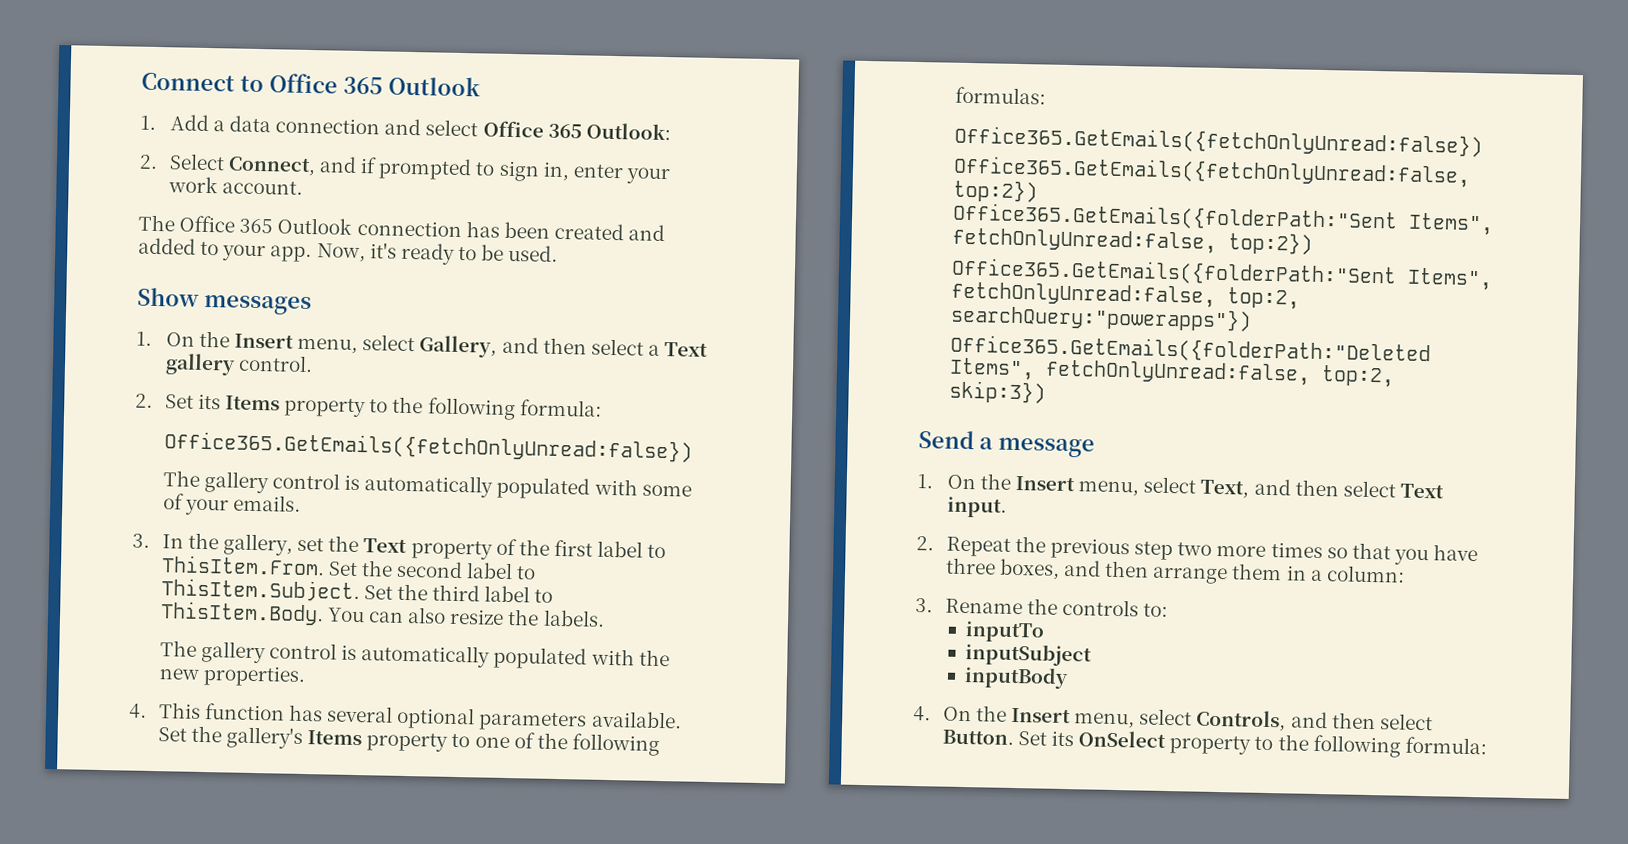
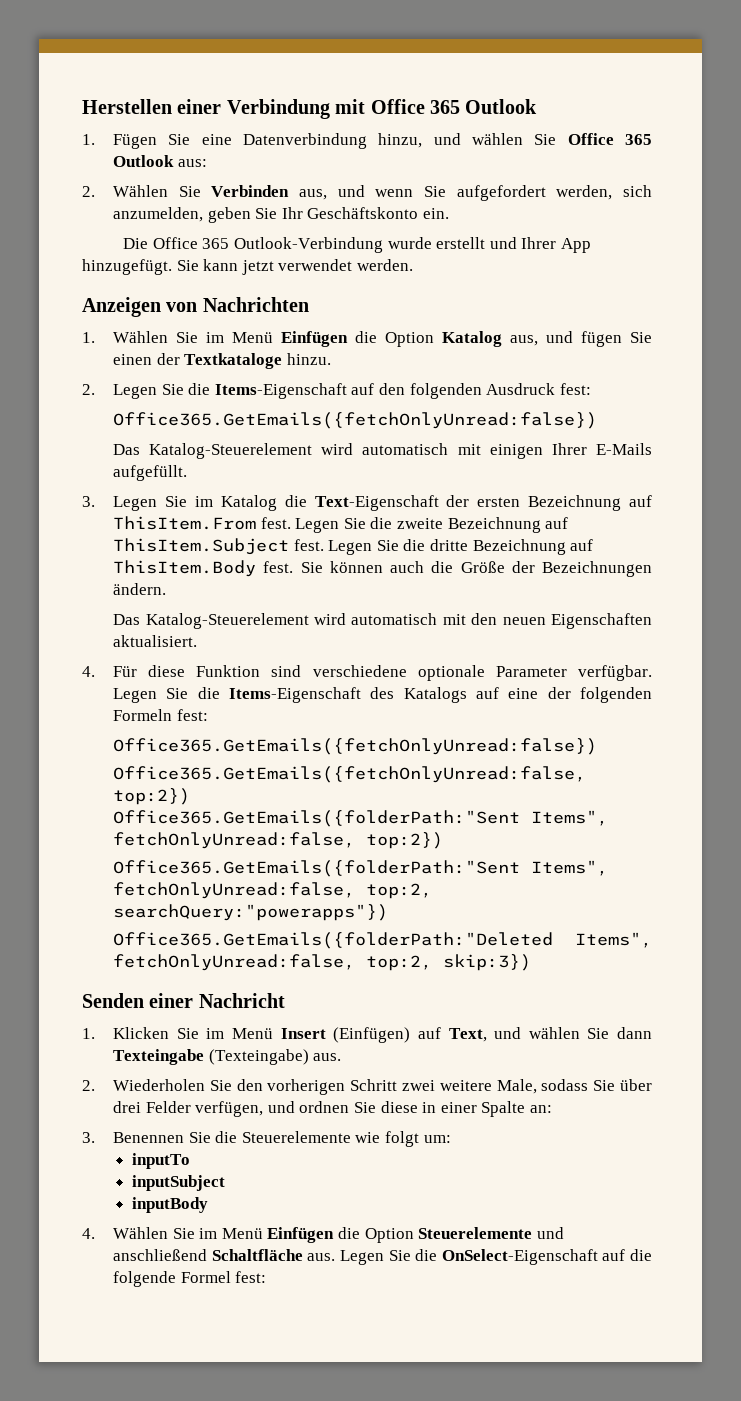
[141,72,264,93] Connect to -> [82,99,366,119] Herstellen einer Verbindung mit
[169,114,671,141] [139,153,670,185] [167,176,303,195] [138,214,666,242] [138,237,559,265] [137,287,312,316] [136,330,709,358] [164,353,313,376] [135,393,602,421] [163,431,693,463] [162,470,692,500] [162,493,302,516] [132,532,667,560] [160,555,537,580] [160,578,554,603] [159,601,605,627] [159,640,670,670] [158,664,306,688] [129,702,682,732] [157,725,660,757] [954,86,1046,105] Add a data connection and select Office 365 Outlook: // 2. Select Connect, and if prompted to sign in, enter your work account. // The Office 365 Outlook connection has been created and added to your app. Now, it's ready to be used. // Show messages // 1. On the Insert menu, select Gallery, and then select a Text gallery control. // 2. Set its Items property to the following formula: // Office365.GetEmails({fetchOnlyUnread:false}) // The gallery control is automatically populated with some of your emails. // 3. In the gallery, set the Text property of the first label to ThisItem.From. Set the second label to ThisItem.Subject. Set the third label to ThisItem.Body. You can also resize the labels. // The gallery control is automatically populated with the new properties. // 4. This function has several optional parameters available. Set the gallery's Items property to one of the following formulas: -> [113,133,653,149] [113,155,207,167] [82,185,653,201] [113,207,450,223] [123,237,592,253] [82,259,413,275] [82,297,309,317] [82,331,653,347] [113,353,331,369] [82,383,591,399] [113,412,598,429] [113,443,652,459] [113,465,188,481] [82,495,653,511] [113,516,569,533] [113,538,594,555] [113,560,652,577] [113,583,167,595] [113,613,652,629] [113,635,198,647] [82,665,652,681] [113,687,653,703] [113,709,208,721] Fügen Sie eine Datenverbindung hinzu, und wählen Sie Office 365 Outlook aus: // 2. Wählen Sie Verbinden aus, und wenn Sie aufgefordert werden, sich anzumelden, geben Sie Ihr Geschäftskonto ein. // Die Office 365 Outlook-Verbindung wurde erstellt und Ihrer App hinzugefügt. Sie kann jetzt verwendet werden. // Anzeigen von Nachrichten // 1. Wählen Sie im Menü Einfügen die Option Katalog aus, und fügen Sie einen der Textkataloge hinzu. // 2. Legen Sie die Items-Eigenschaft auf den folgenden Ausdruck fest: // Office365.GetEmails({fetchOnlyUnread:false}) // Das Katalog-Steuerelement wird automatisch mit einigen Ihrer E-Mails aufgefüllt. // 3. Legen Sie im Katalog die Text-Eigenschaft der ersten Bezeichnung auf ThisItem.From fest. Legen Sie die zweite Bezeichnung auf ThisItem.Subject fest. Legen Sie die dritte Bezeichnung auf ThisItem.Body fest. Sie können auch die Größe der Bezeichnungen ändern. // Das Katalog-Steuerelement wird automatisch mit den neuen Eigenschaften aktualisiert. // 4. Für diese Funktion sind verschiedene optionale Parameter verfügbar. Legen Sie die Items-Eigenschaft des Katalogs auf eine der folgenden Formeln fest:
[918,430,1095,458] [917,473,1444,499] [946,496,1007,518] [916,535,1479,566] [945,557,1405,585] [915,598,1169,618] [964,621,1045,643] [964,643,1092,667] [963,666,1069,690] [913,705,1433,732] [941,729,1487,758] Send a message // 1. On the Insert menu, select Text, and then select Text input. // 2. Repeat the previous step two more times so that you have three boxes, and then arrange them in a column: // 3. Rename the controls to: // inputTo // inputSubject // inputBody // 4. On the Insert menu, select Controls, and then select Button. Set its OnSelect property to the following formula: -> [82,993,285,1008] [82,1027,652,1043] [113,1049,342,1065] [82,1079,652,1095] [113,1101,553,1117] [82,1131,451,1147] [131,1153,190,1169] [131,1175,225,1191] [131,1197,208,1213] [82,1227,564,1243] [113,1249,652,1265] [113,1271,267,1287] Senden einer Nachricht // 1. Klicken Sie im Menü Insert (Einfügen) auf Text, und wählen Sie dann Texteingabe (Texteingabe) aus. // 2. Wiederholen Sie den vorherigen Schritt zwei weitere Male, sodass Sie über drei Felder verfügen, und ordnen Sie diese in einer Spalte an: // 3. Benennen Sie die Steuerelemente wie folgt um: // inputTo // inputSubject // inputBody // 4. Wählen Sie im Menü Einfügen die Option Steuerelemente und anschließend Schaltfläche aus. Legen Sie die OnSelect-Eigenschaft auf die folgende Formel fest:

